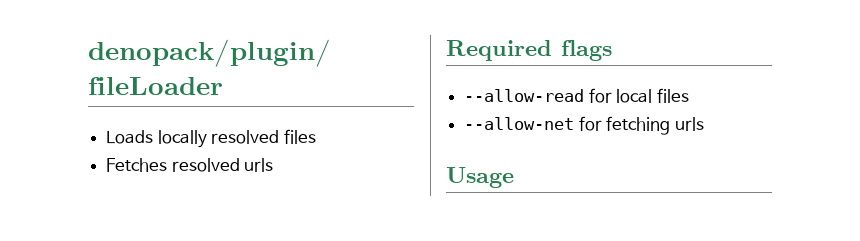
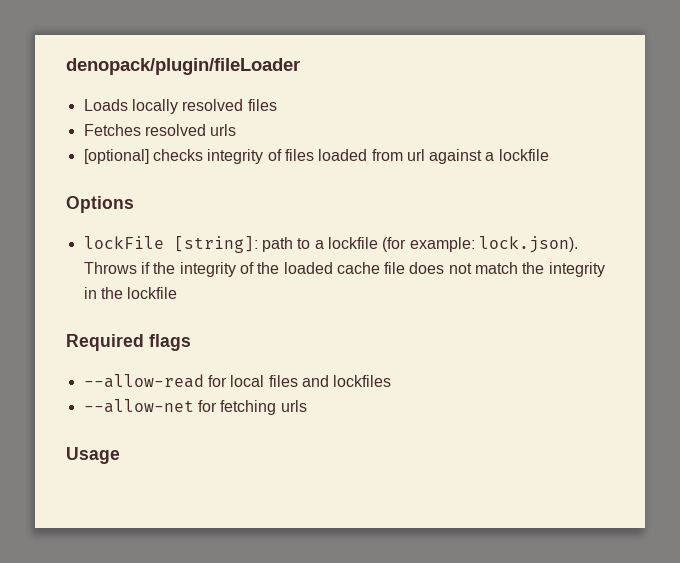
(274, 165) none -> [83,149,549,164] [66,196,134,213] [83,236,578,253] [83,262,605,277] [83,287,178,299] // [optional] checks integrity of files loaded from url against a lockfile // Options // lockFile [string]: path to a lockfile (for example: lock.json). Throws if the integrity of the loaded cache file does not match the integrity in the lockfile
(689, 95) none -> [301,375,392,387] and lockfiles

